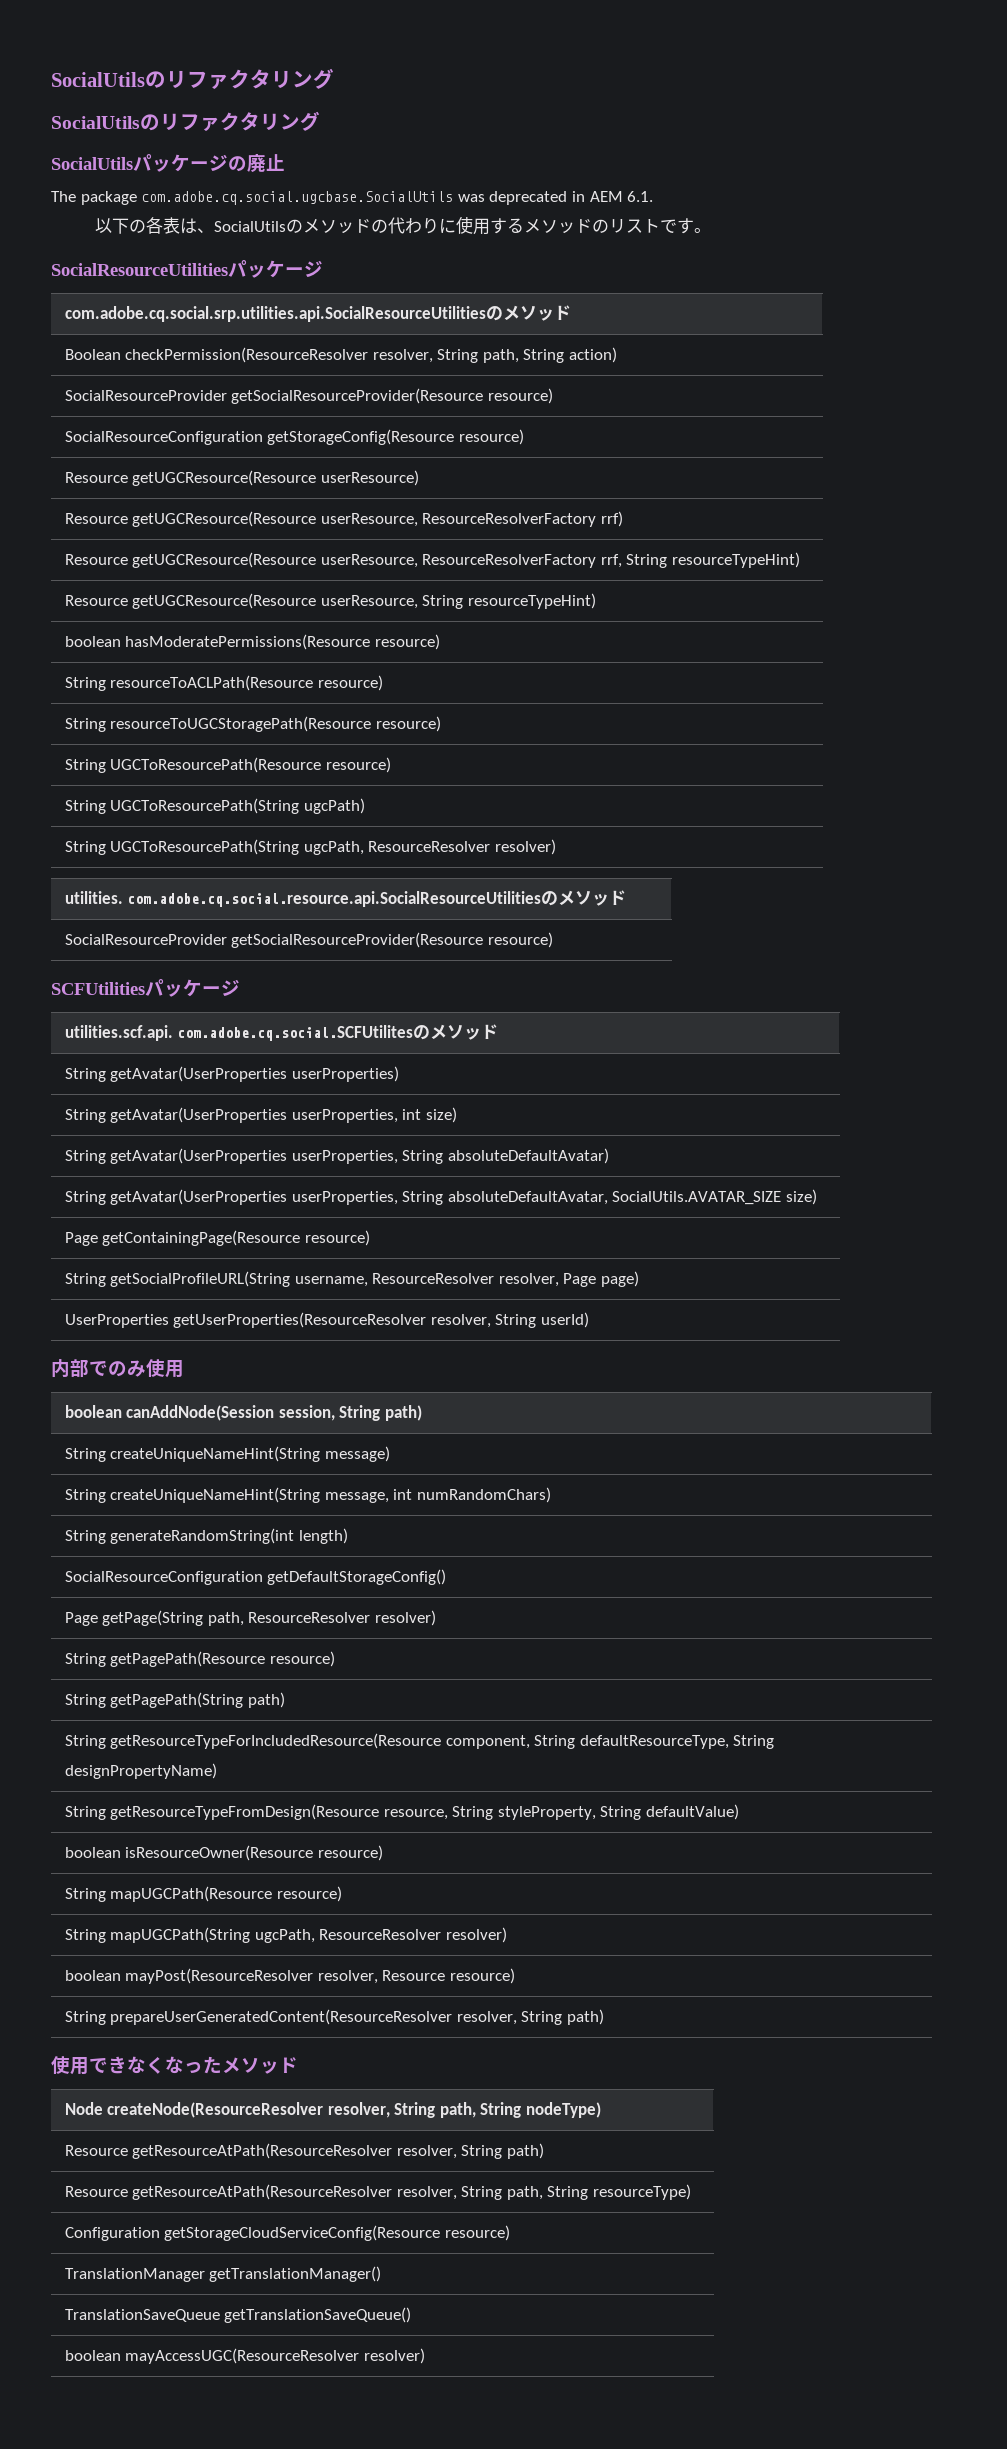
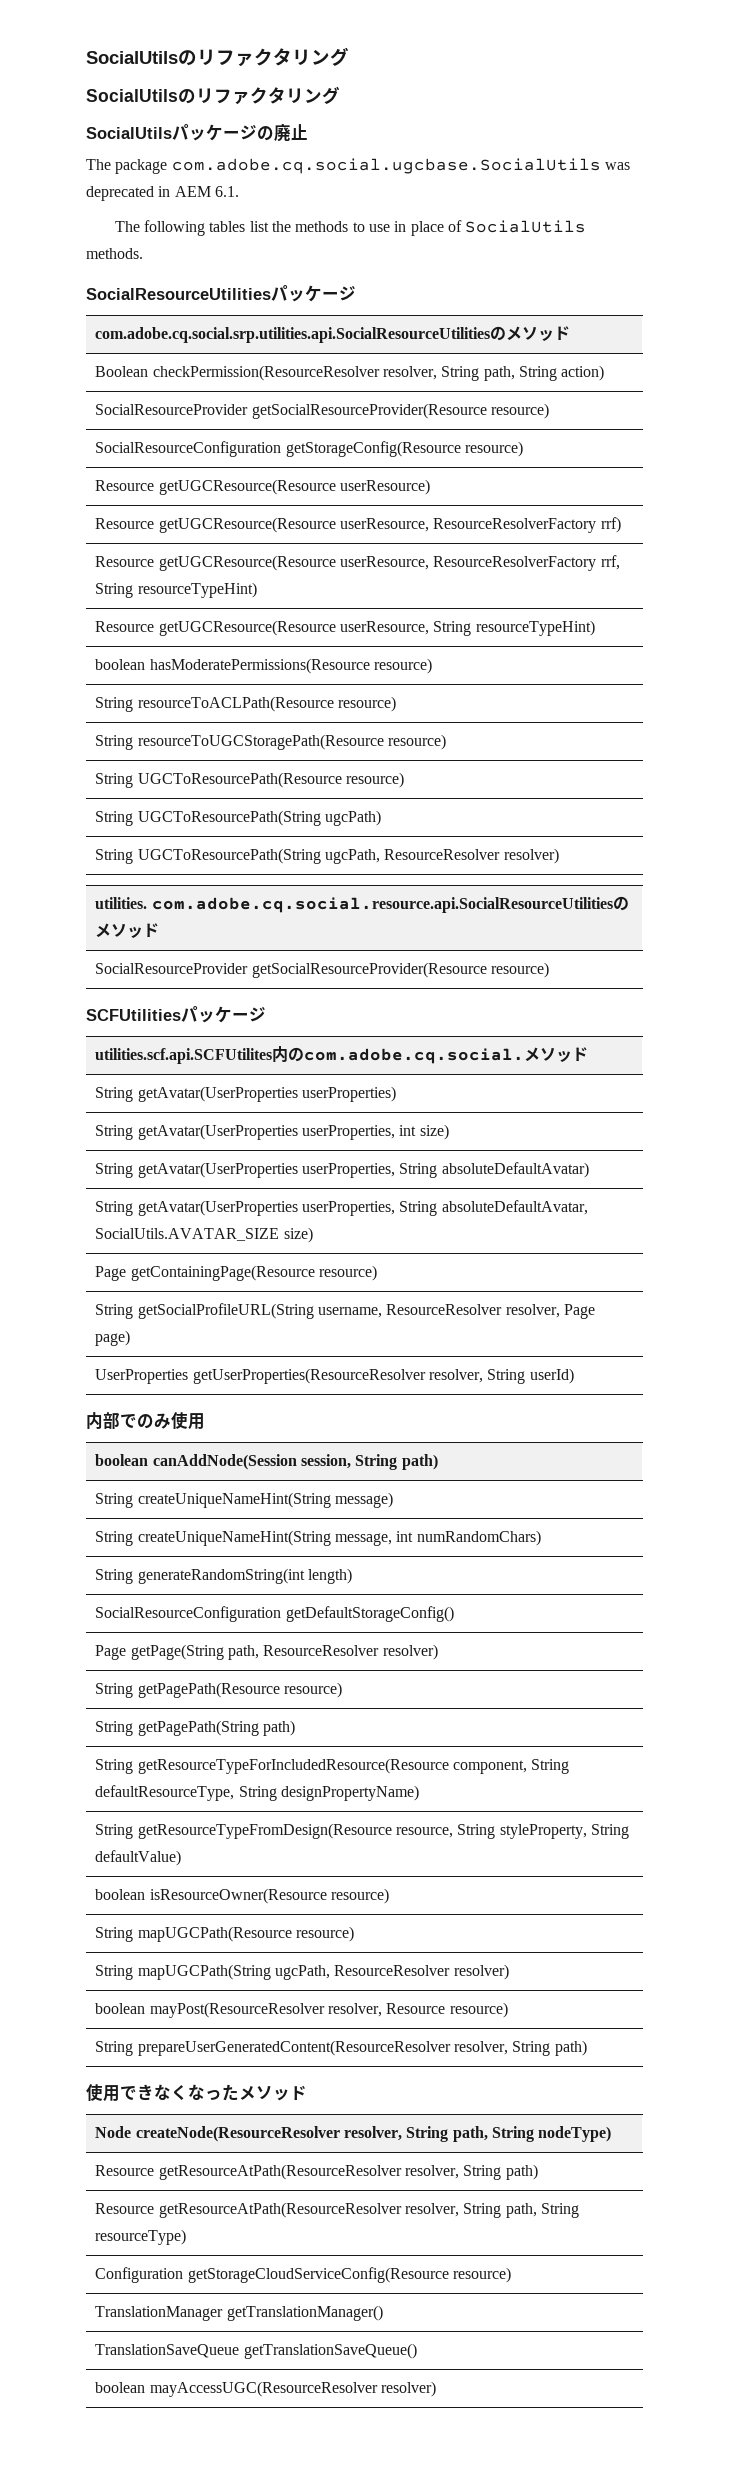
[94,216,711,235] 以下の各表は、SocialUtilsのメソッドの代わりに使用するメソッドのリストです。 -> [114,220,587,236] [86,248,143,259] The following tables list the methods to use in place of SocialUtils methods.
[64,1025,431,1041] utilities.scf.api. com.adobe.cq.social.SCFUtilitesの -> [95,1046,525,1064] utilities.scf.api.SCFUtilites内のcom.adobe.cq.social.

